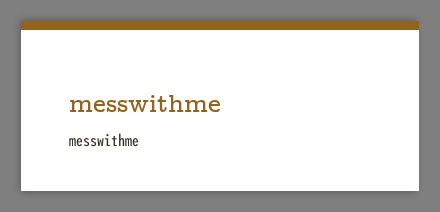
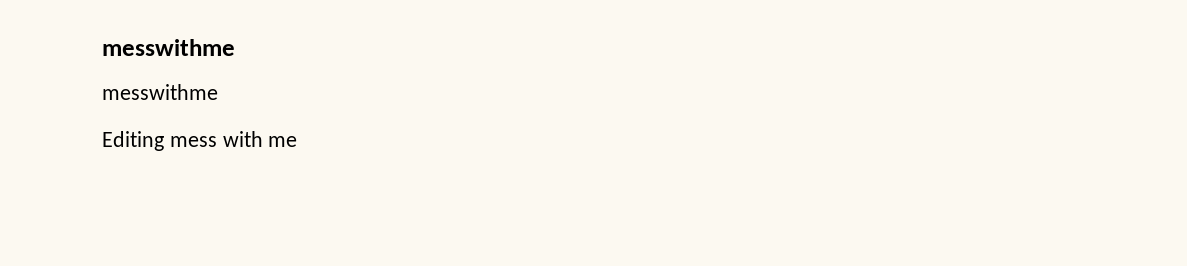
(139, 140) none -> [102,131,298,151] // Editing mess with me

